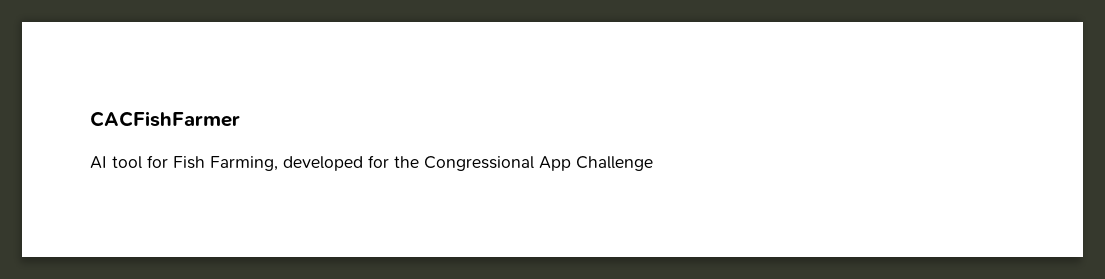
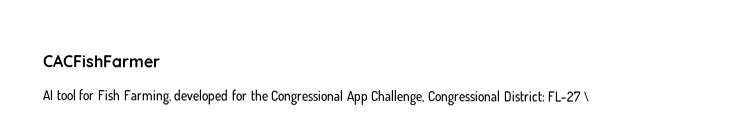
[576,156,653,171] Challenge -> [370,89,590,106] Challenge, Congressional District: FL-27 \

